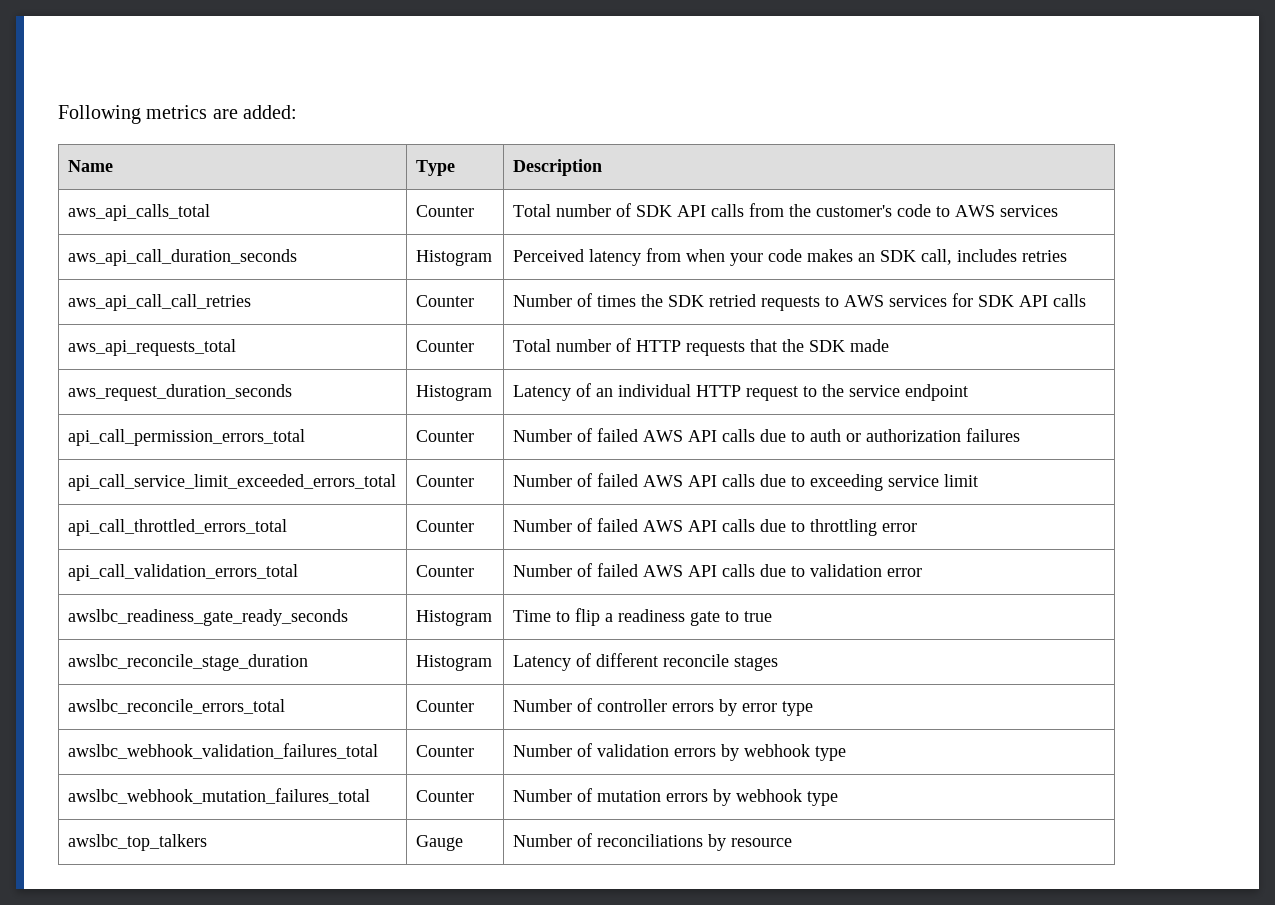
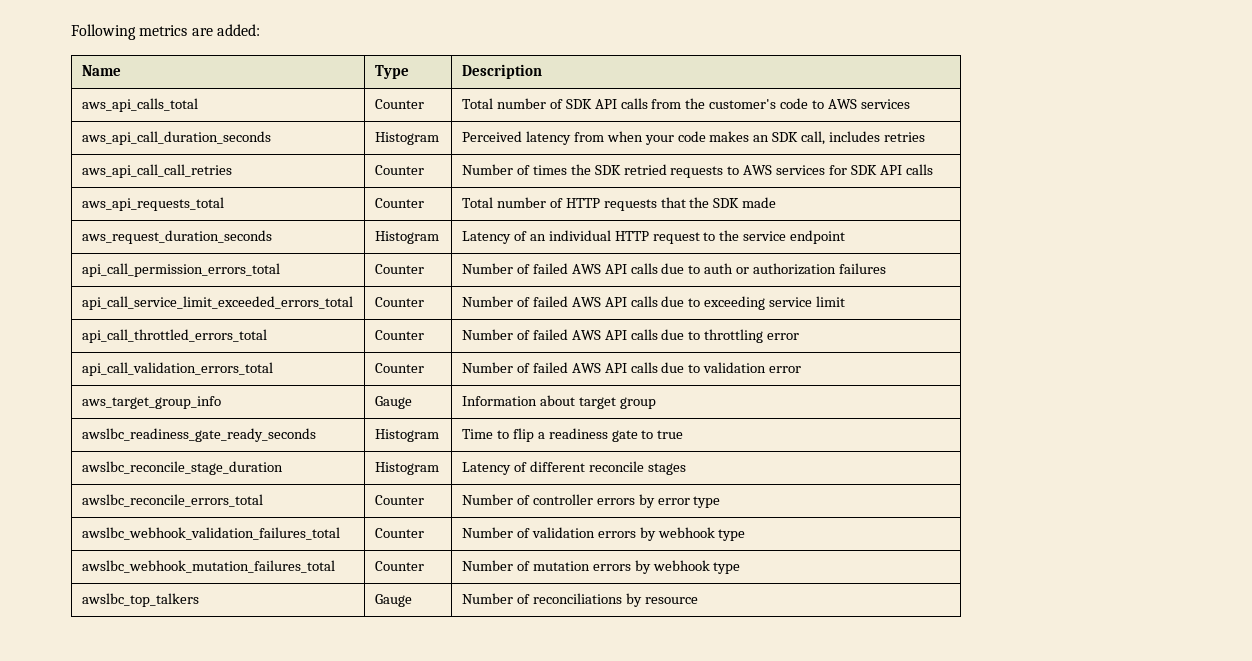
(922, 572) none -> [81,396,221,409] [374,396,412,409] [461,395,656,409] // aws_target_group_info | Gauge | Information about target group

